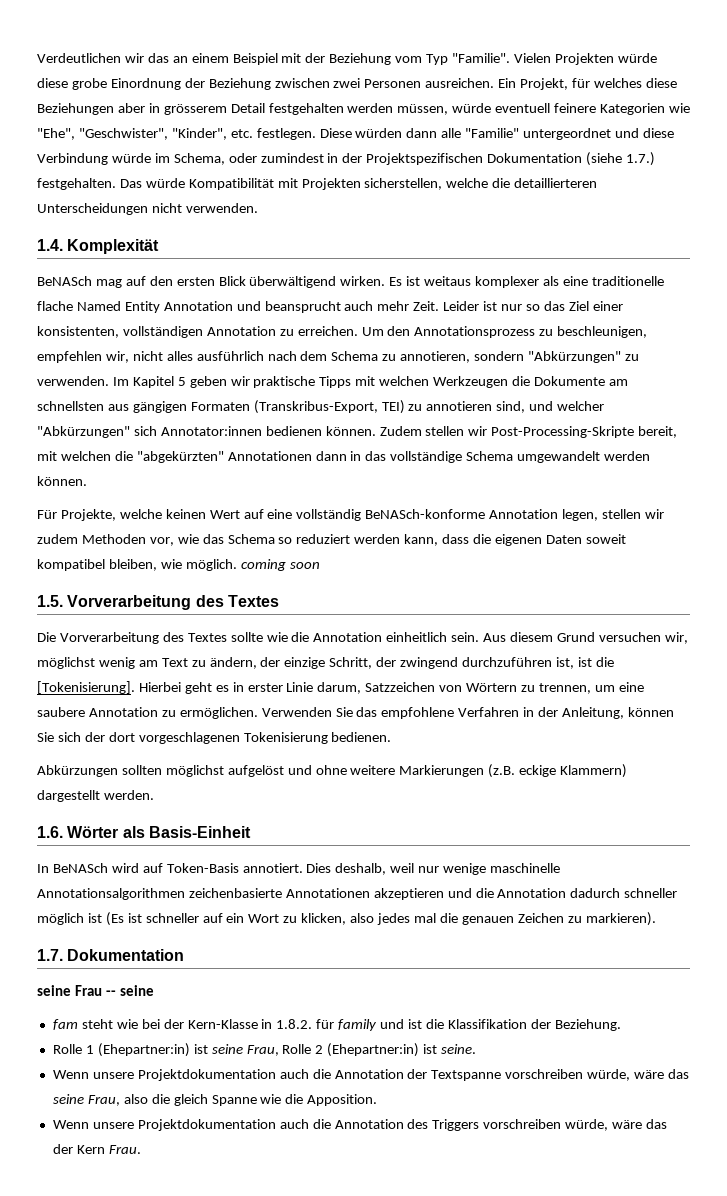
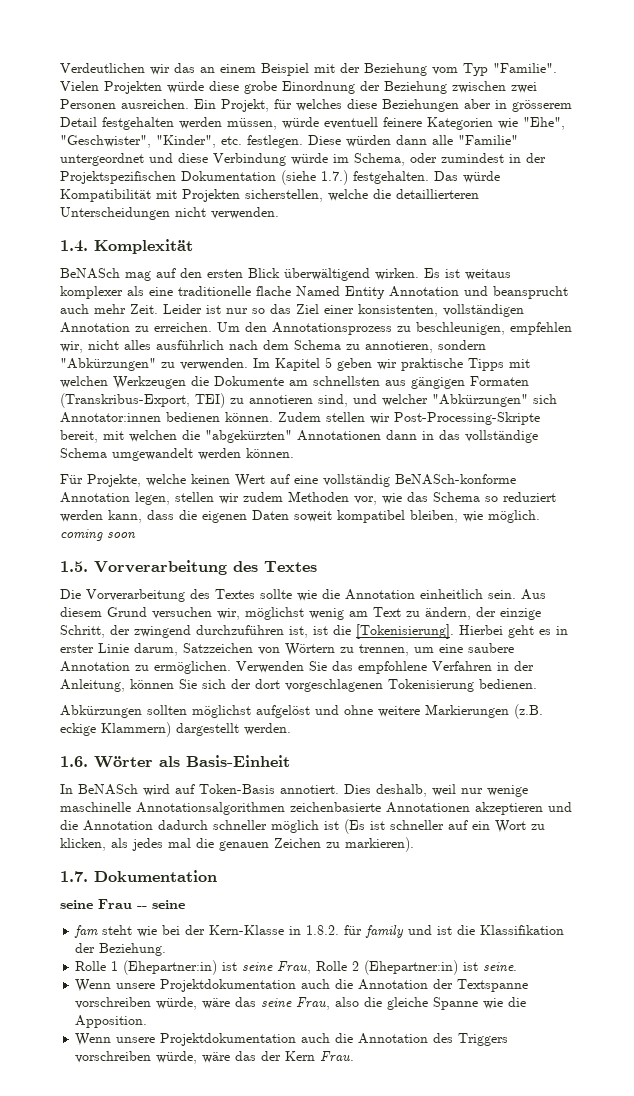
[350,913,375,923] also -> [111,838,128,848] als
[173,1094,208,1106] gleich -> [387,997,429,1010] gleiche

